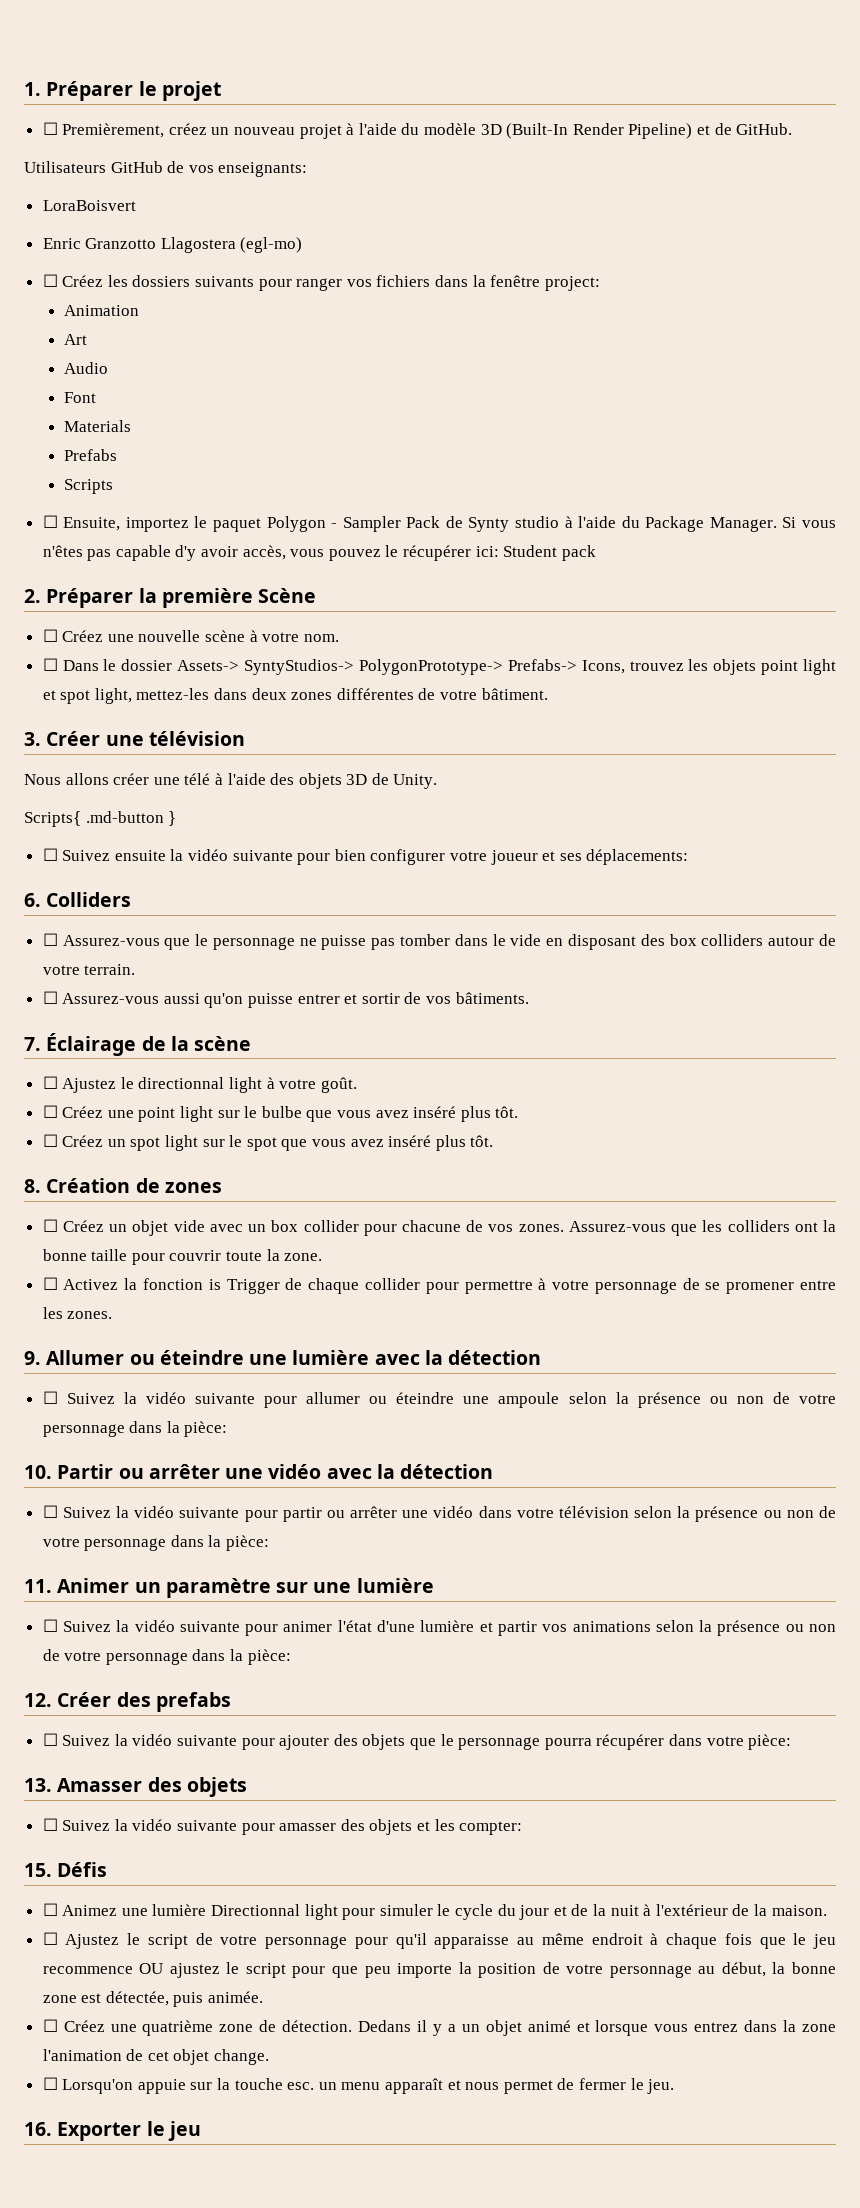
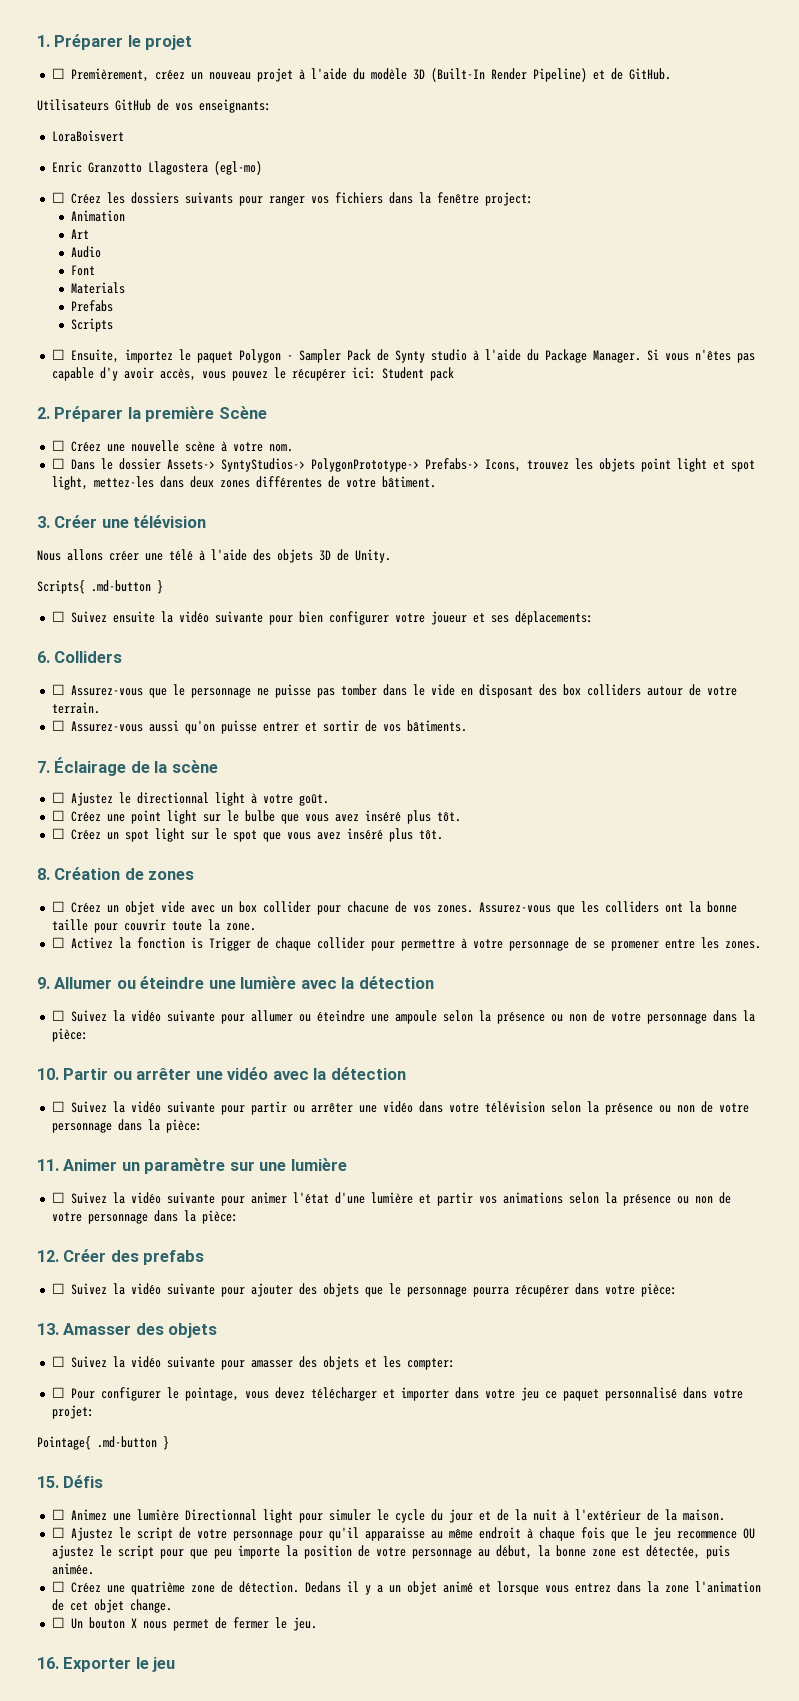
(523, 1828) none -> [51,1387,743,1401] [51,1405,94,1419] [37,1436,169,1450] // ☐ Pour configurer le pointage, vous devez télécharger et importer dans votre jeu ce paquet personnalisé dans votre projet: // Pointage{ .md-button }
[62,2078,461,2094] Lorsqu'on appuie sur la touche esc. un menu apparaît et -> [70,1617,137,1629] Un bouton X

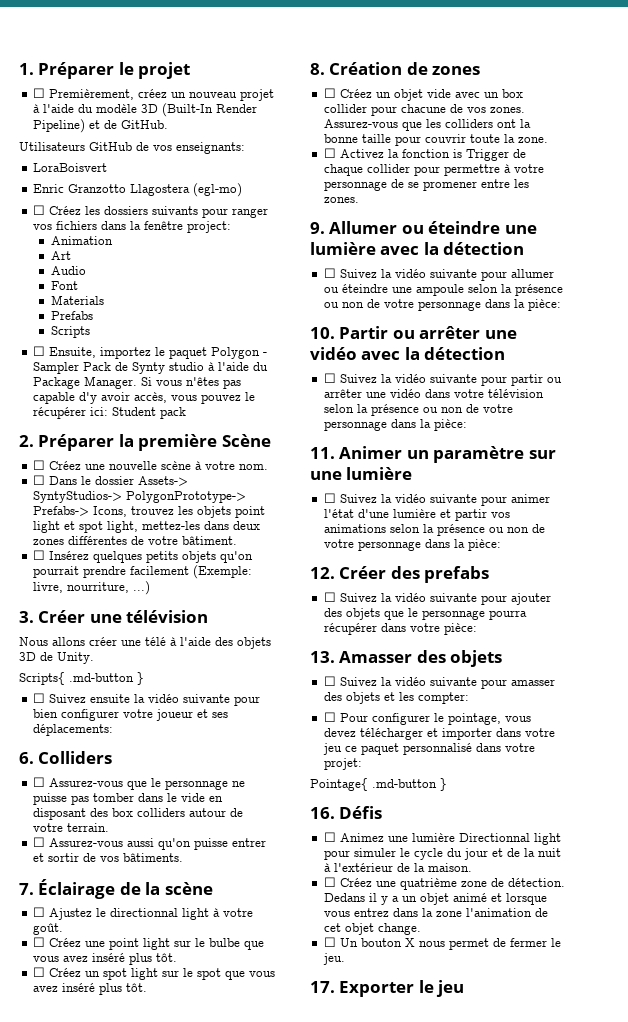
(436, 482) none -> [32,550,253,563] [32,565,252,579] [32,581,150,595] // ☐ Insérez quelques petits objets qu'on pourrait prendre facilement (Exemple: livre, nourriture, ...)
[37,1476,59,1488] 15. -> [310,807,335,819] 16.
[51,1527,755,1541] [51,1545,730,1559] [51,1563,94,1575] // ☐ Ajustez le script de votre personnage pour qu'il apparaisse au même endroit à chaque fois que le jeu recommence OU ajustez le script pour que peu importe la position de votre personnage au début, la bonne zone est détectée, puis animée. -> (472, 867) none
[37,1657,59,1669] 16. -> [310,981,335,993] 17.

